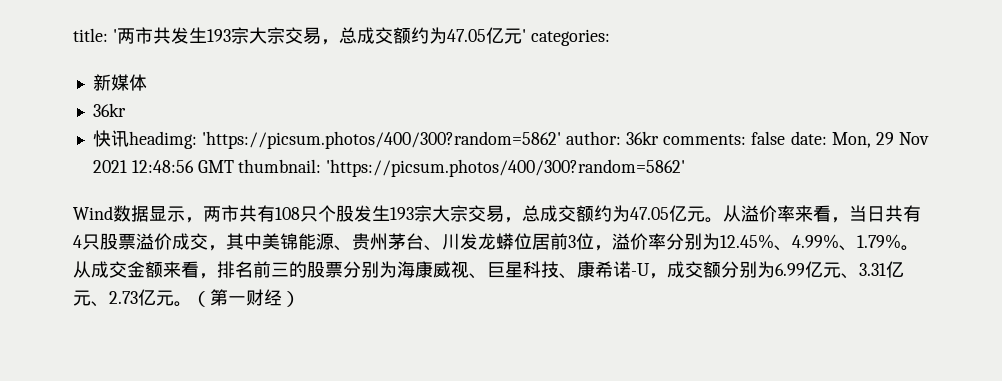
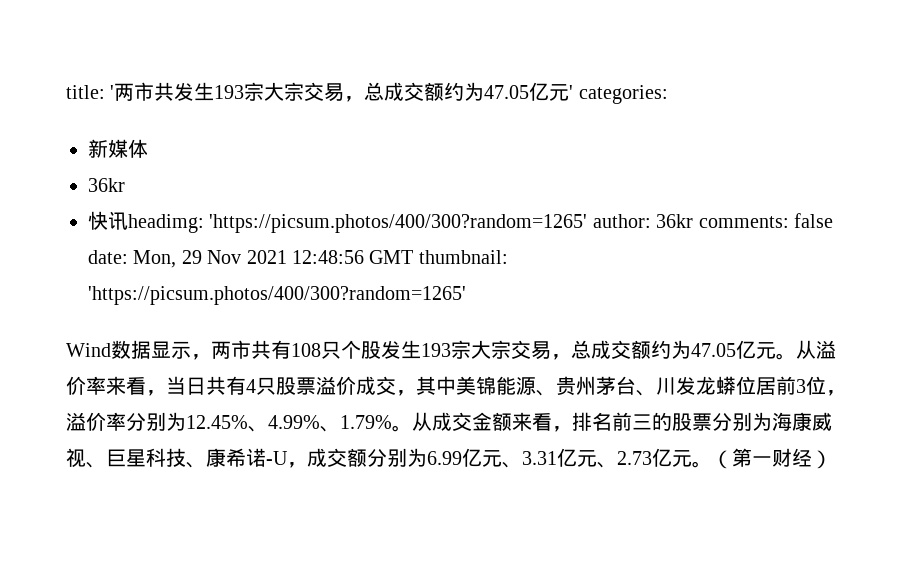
[201,131,561,149] 'https://picsum.photos/400/300?random=5862' -> [209,214,588,233] 'https://picsum.photos/400/300?random=1265'
[326,159,686,177] 'https://picsum.photos/400/300?random=5862' -> [88,286,466,305] 'https://picsum.photos/400/300?random=1265'

